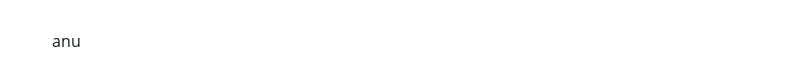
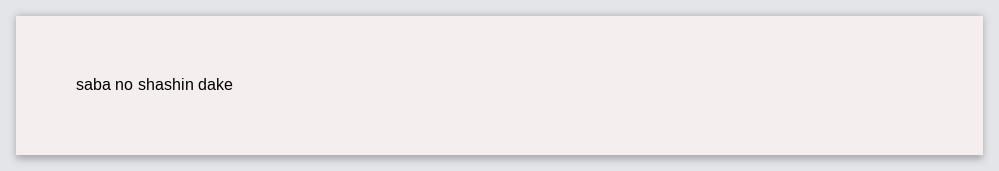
[52,38,81,47] anu -> [76,78,233,90] saba no shashin dake

